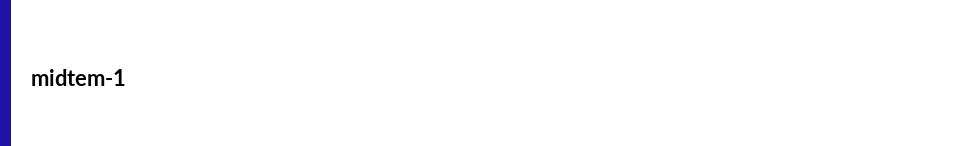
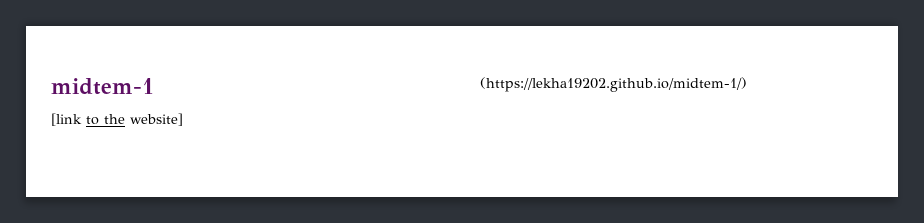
(126, 77) none -> [51,113,183,126] [480,77,747,92] // [link to the website] (https://lekha19202.github.io/midtem-1/)

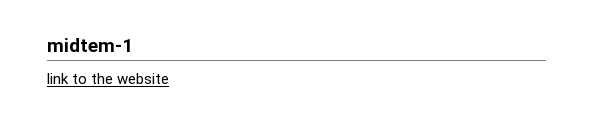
[51,113,82,126] [link -> [47,73,69,84] link
[130,113,183,126] [480,77,747,92] website] (https://lekha19202.github.io/midtem-1/) -> [117,73,170,84] website

